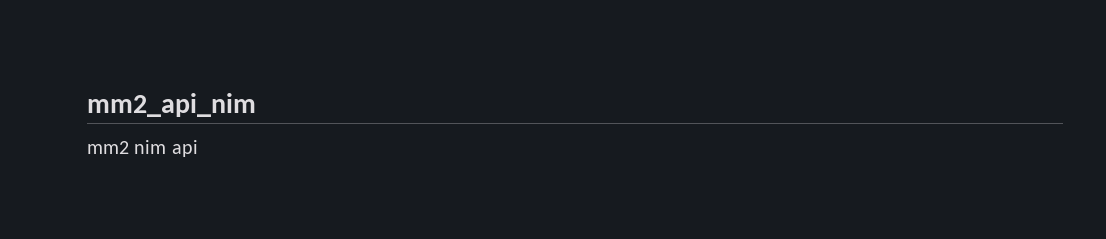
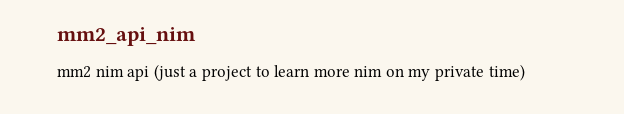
(198, 148) none -> [153,64,525,81] (just a project to learn more nim on my private time)

